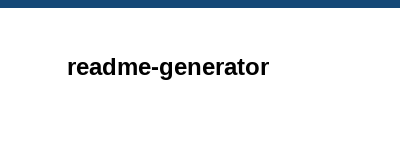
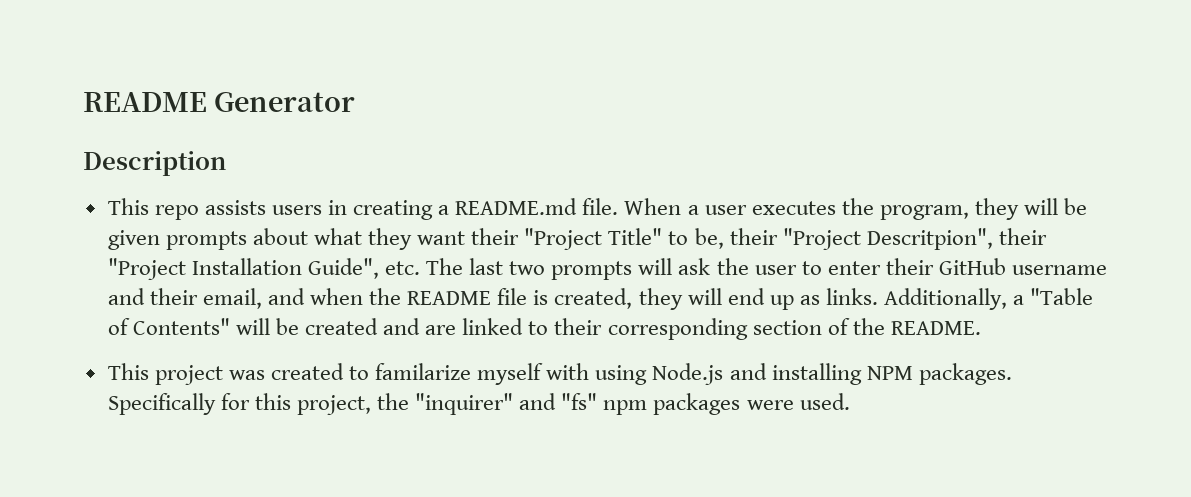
[67,58,269,80] readme-generator -> [83,92,356,112] [83,151,226,176] [107,198,1088,220] [107,228,1047,250] [107,258,1107,280] [107,288,1094,310] [107,318,981,340] [107,363,1012,385] [107,393,850,415] README Generator // Description // This repo assists users in creating a README.md file. When a user executes the program, they will be given prompts about what they want their "Project Title" to be, their "Project Descritpion", their "Project Installation Guide", etc. The last two prompts will ask the user to enter their GitHub username and their email, and when the README file is created, they will end up as links. Additionally, a "Table of Contents" will be created and are linked to their corresponding section of the README. // This project was created to familarize myself with using Node.js and installing NPM packages. Specifically for this project, the "inquirer" and "fs" npm packages were used.

